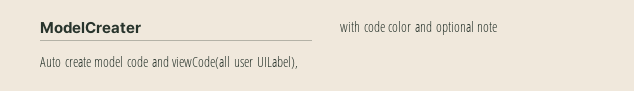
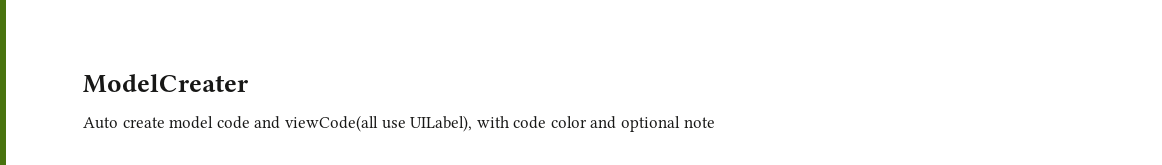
[233,59,253,67] user -> [381,120,406,129] use

